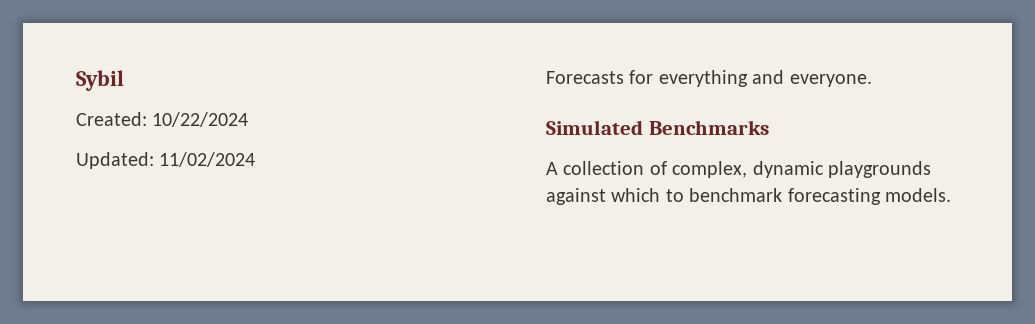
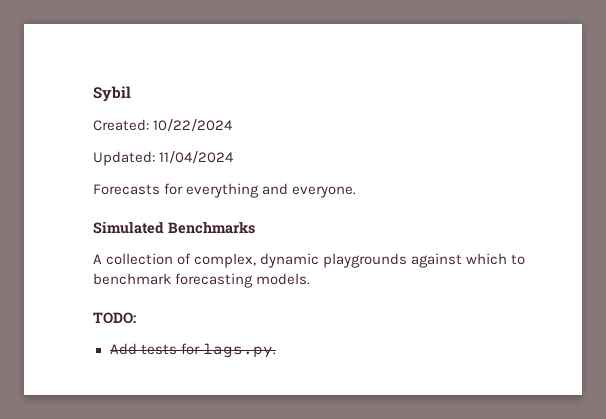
[159,152,256,167] 11/02/2024 -> [159,151,235,164] 11/04/2024
(951, 195) none -> [93,312,136,324] [109,343,276,358] // TODO: // Add tests for lags.py.

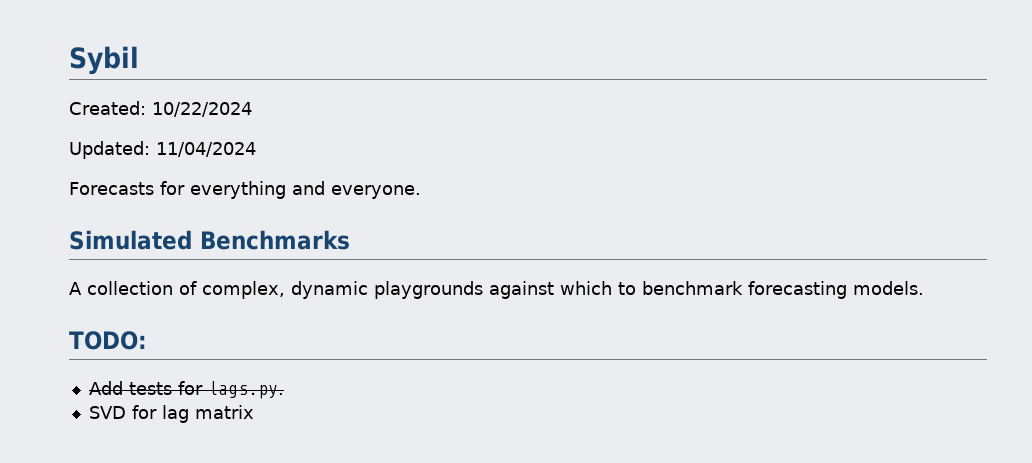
(276, 350) none -> [88,405,254,423] // SVD for lag matrix

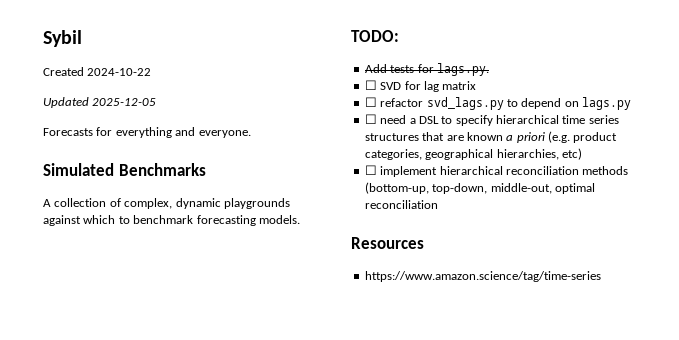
[69,101,252,117] [69,141,256,159] Created: 10/22/2024 // Updated: 11/04/2024 -> [43,67,152,76] [43,97,157,108] Created 2024-10-22 // Updated 2025-12-05
(284, 390) none -> [364,80,377,90] ☐
(254, 412) none -> [364,97,631,110] [364,114,619,126] [364,131,618,143] [364,148,582,160] [364,165,629,177] [364,182,595,194] [364,200,438,209] [351,237,424,249] [364,271,601,282] // ☐ refactor svd_lags.py to depend on lags.py // ☐ need a DSL to specify hierarchical time series structures that are known a priori (e.g. product categories, geographical hierarchies, etc) // ☐ implement hierarchical reconciliation methods (bottom-up, top-down, middle-out, optimal reconciliation // Resources // https://www.amazon.science/tag/time-series

